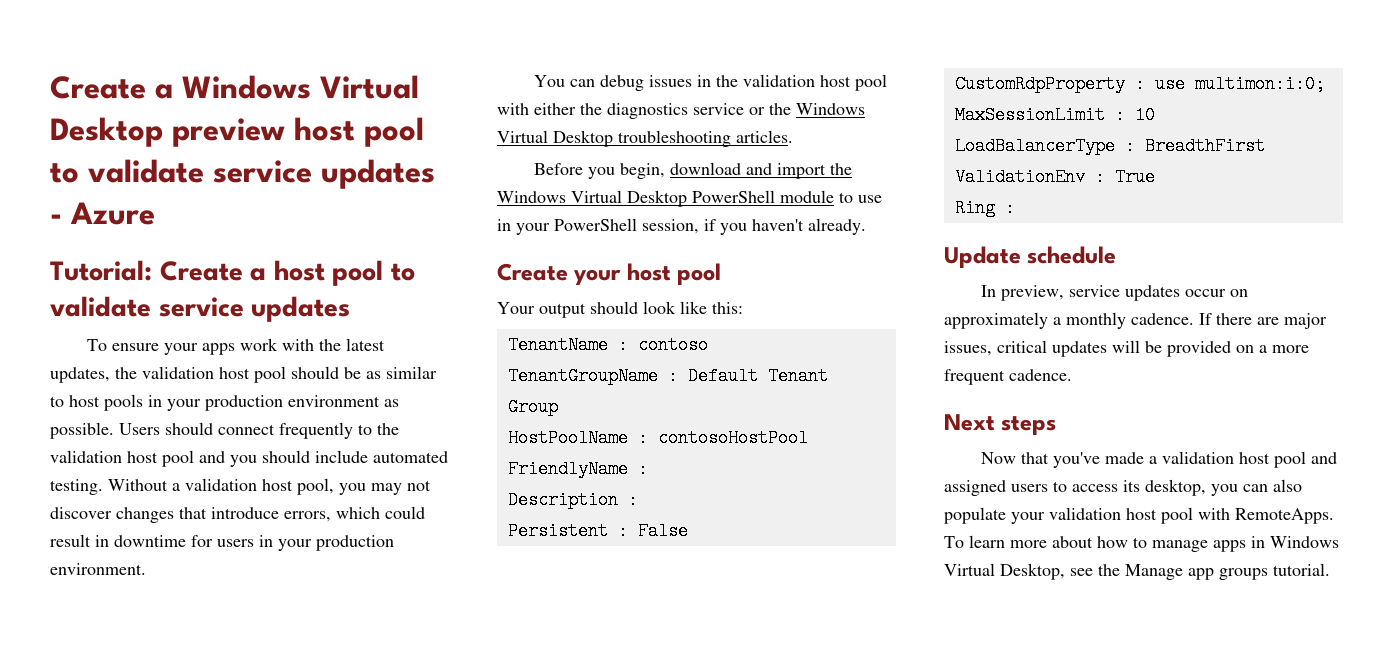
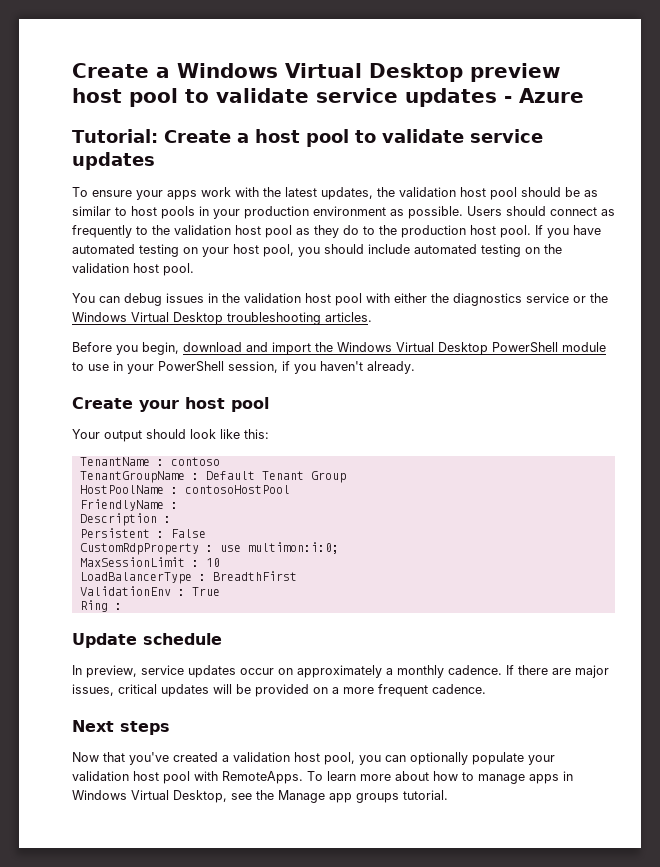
(275, 429) none -> [601,209,615,216] as
[199,450,448,467] [50,478,431,495] [50,506,425,523] [50,534,394,551] [50,563,146,575] and you should include automated testing. Without a validation host pool, you may not discover changes that introduce errors, which could result in downtime for users in your production environment. -> [296,225,601,238] [72,244,562,257] [72,263,194,276] as they do to the production host pool. If you have automated testing on your host pool, you should include automated testing on the validation host pool.
[1105,451,1338,468] [944,479,1206,496] made a validation host pool and assigned users to access its desktop, -> [173,752,355,765] created a validation host pool,
[1273,479,1302,492] also -> [410,752,468,765] optionally

